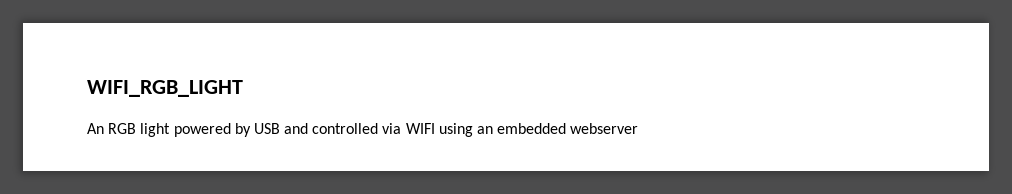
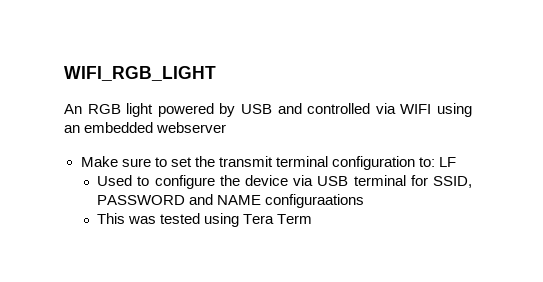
(639, 128) none -> [80,156,456,170] [97,175,472,189] [97,194,365,208] [97,213,313,227] // Make sure to set the transmit terminal configuration to: LF // Used to configure the device via USB terminal for SSID, PASSWORD and NAME configuraations // This was tested using Tera Term

